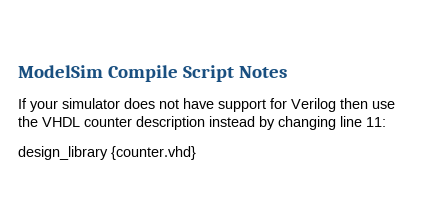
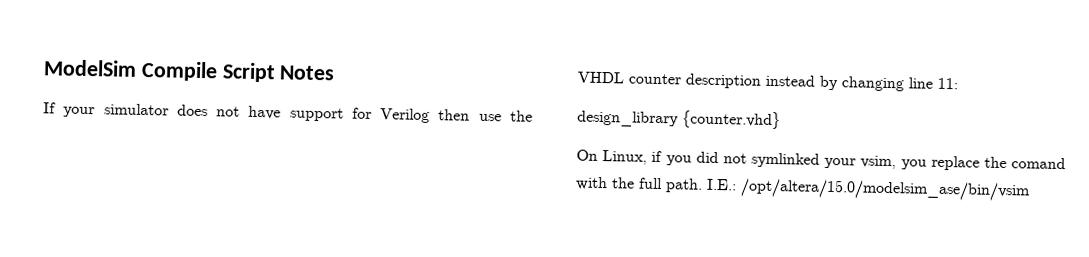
(196, 153) none -> [576,149,1066,171] [575,176,1031,202] // On Linux, if you did not symlinked your vsim, you replace the comand with the full path. I.E.: /opt/altera/15.0/modelsim_ase/bin/vsim

